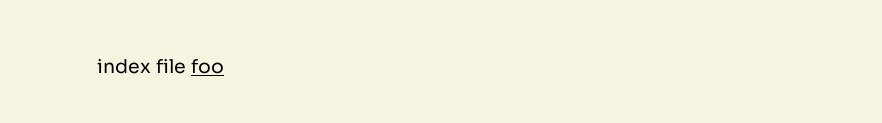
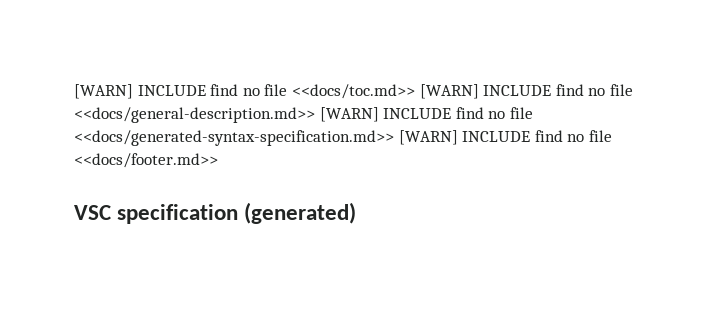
[97,58,225,74] index file foo -> [74,84,633,99] [74,107,533,123] [74,130,612,146] [74,153,218,168] [74,202,357,224] [WARN] INCLUDE find no file <<docs/toc.md>> [WARN] INCLUDE find no file <<docs/general-description.md>> [WARN] INCLUDE find no file <<docs/generated-syntax-specification.md>> [WARN] INCLUDE find no file <<docs/footer.md>> // VSC specification (generated)

